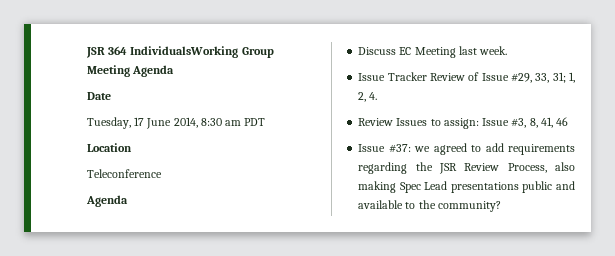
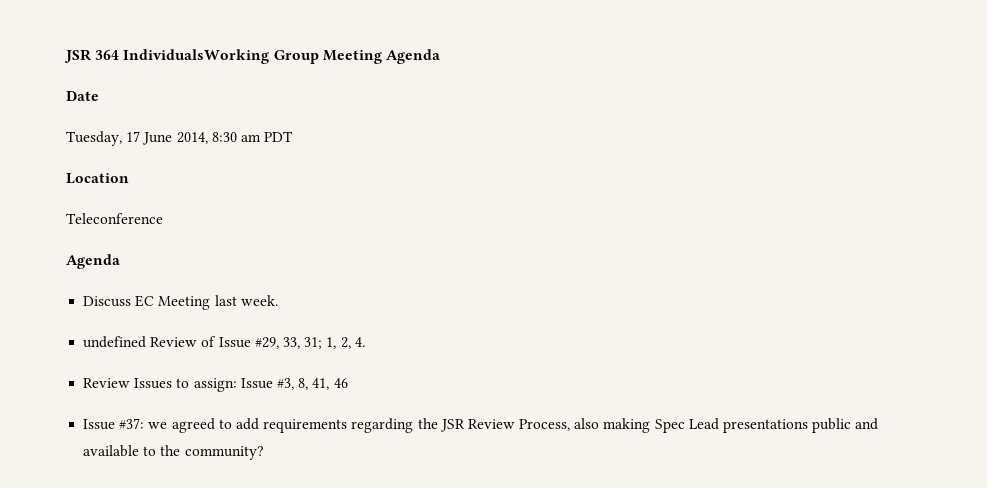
[358,72,427,81] Issue Tracker -> [83,336,147,348] undefined

